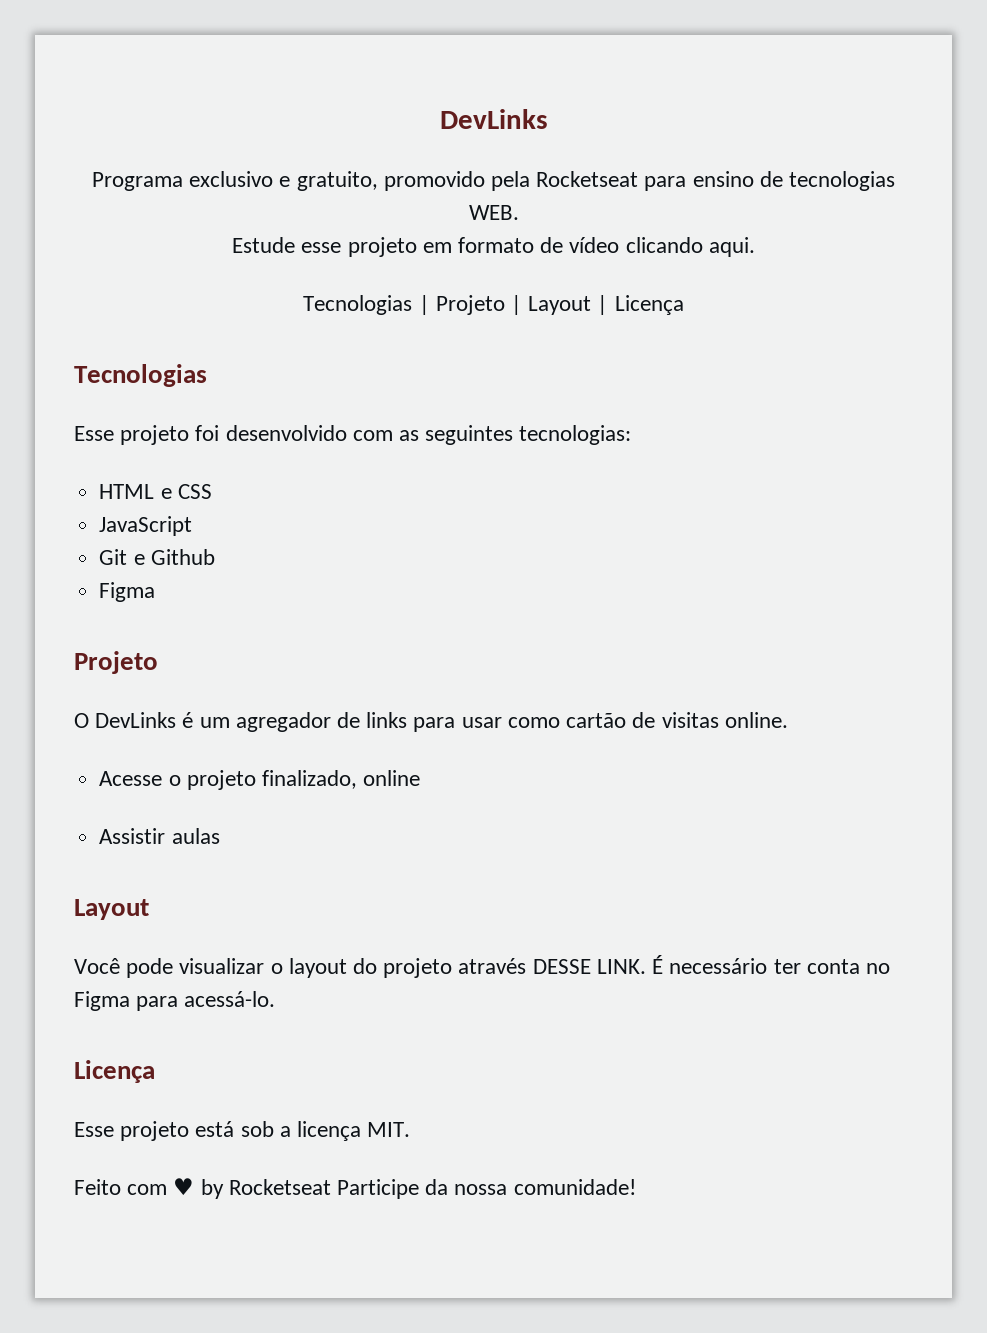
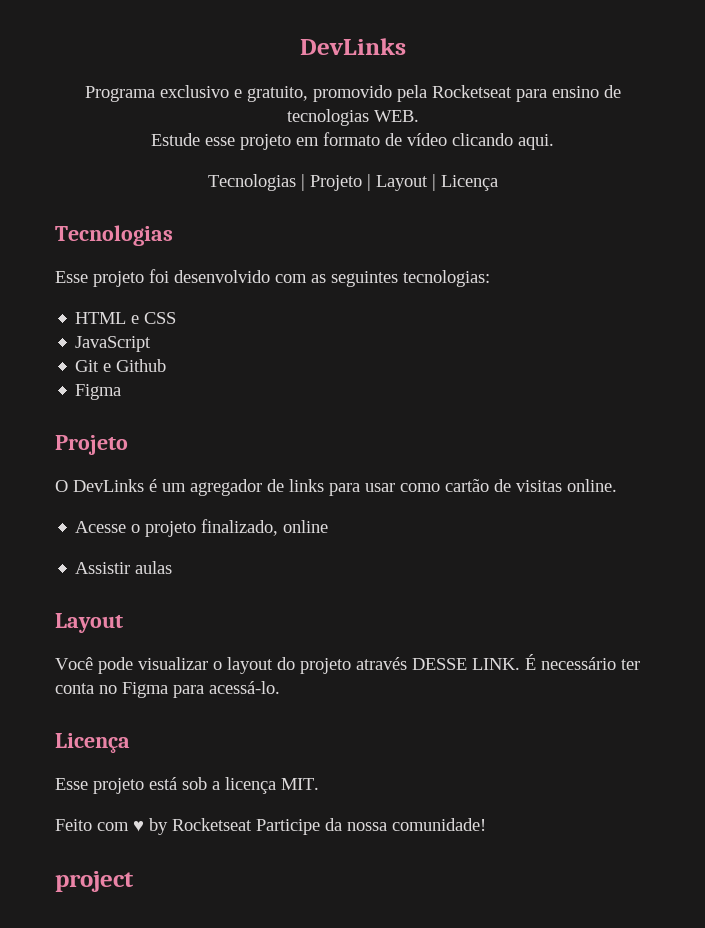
(636, 1187) none -> [55,871,134,892] // project

